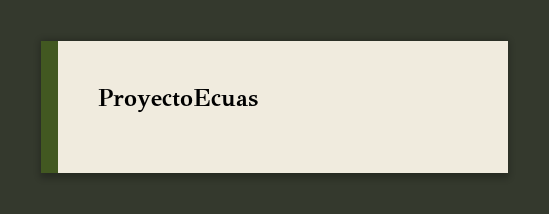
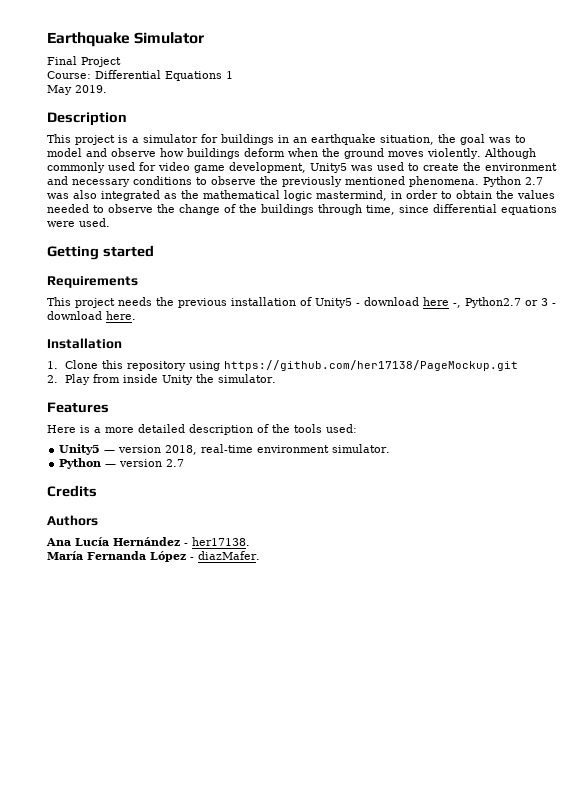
[98,89,258,113] ProyectoEcuas -> [47,32,205,47] [47,56,121,67] [47,70,233,81] [47,85,107,95] [47,112,127,126] [47,134,526,145] [47,148,536,159] [47,162,557,173] [47,176,543,187] [47,190,555,201] [47,204,557,215] [47,218,110,227] [47,245,154,260] [47,276,138,288] [47,297,556,308] [47,311,136,320] [47,338,122,349] [47,360,519,371] [47,374,277,385] [47,402,109,413] [47,424,357,435] [59,444,391,455] [59,458,185,469] [47,485,97,497] [47,515,98,526] [46,537,250,546] [47,551,260,562] Earthquake Simulator // Final Project // Course: Differential Equations 1 // May 2019. // Description // This project is a simulator for buildings in an earthquake situation, the goal was to model and observe how buildings deform when the ground moves violently. Although commonly used for video game development, Unity5 was used to create the environment and necessary conditions to observe the previously mentioned phenomena. Python 2.7 was also integrated as the mathematical logic mastermind, in order to obtain the values needed to observe the change of the buildings through time, since differential equations were used. // Getting started // Requirements // This project needs the previous installation of Unity5 - download here -, Python2.7 or 3 - download here. // Installation // 1. Clone this repository using https://github.com/her17138/PageMockup.git // 2. Play from inside Unity the simulator. // Features // Here is a more detailed description of the tools used: // Unity5 — version 2018, real-time environment simulator. // Python — version 2.7 // Credits // Authors // Ana Lucía Hernández - her17138. // María Fernanda López - diazMafer.

